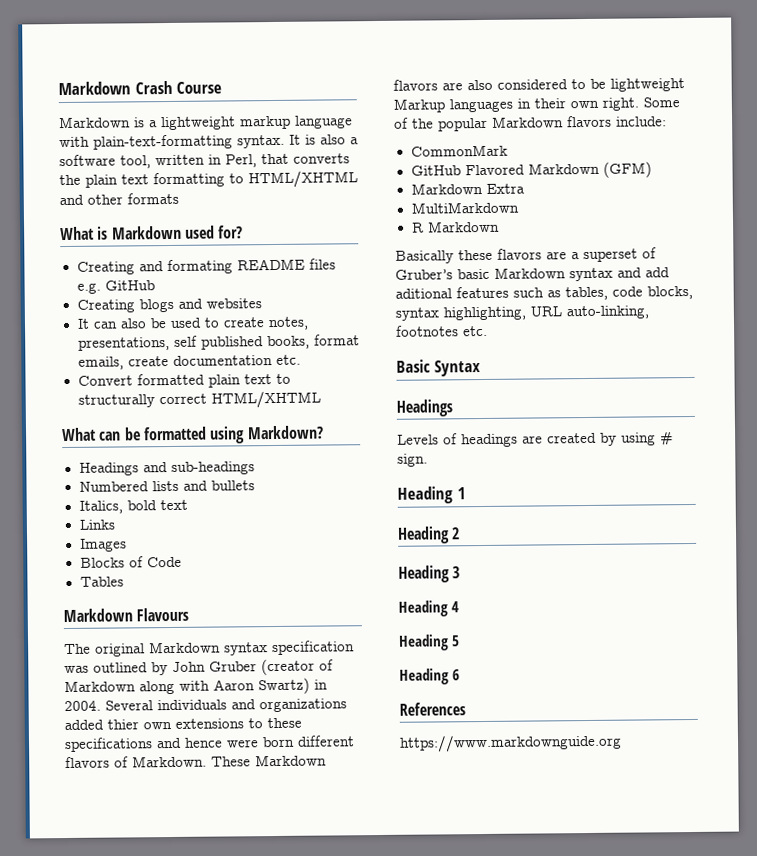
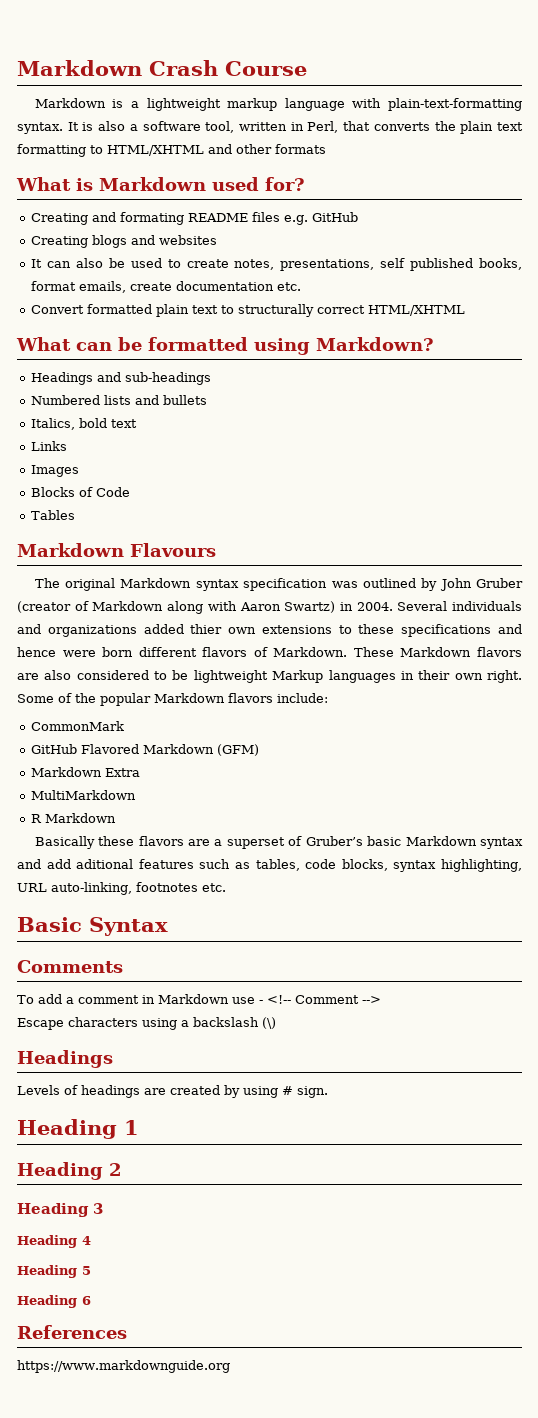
(481, 368) none -> [17,960,123,973] [17,994,381,1004] [17,1017,276,1030] // Comments // To add a comment in Markdown use - <!-- Comment --> // Escape characters using a backslash (\)

